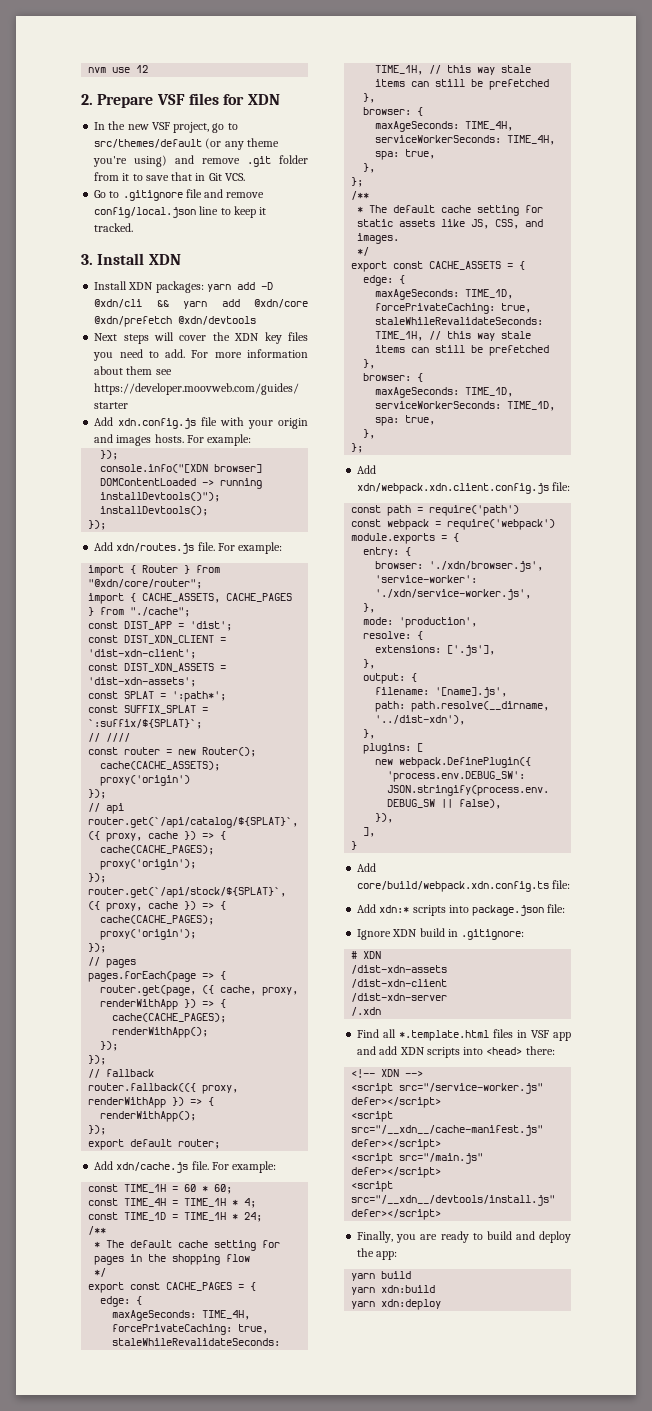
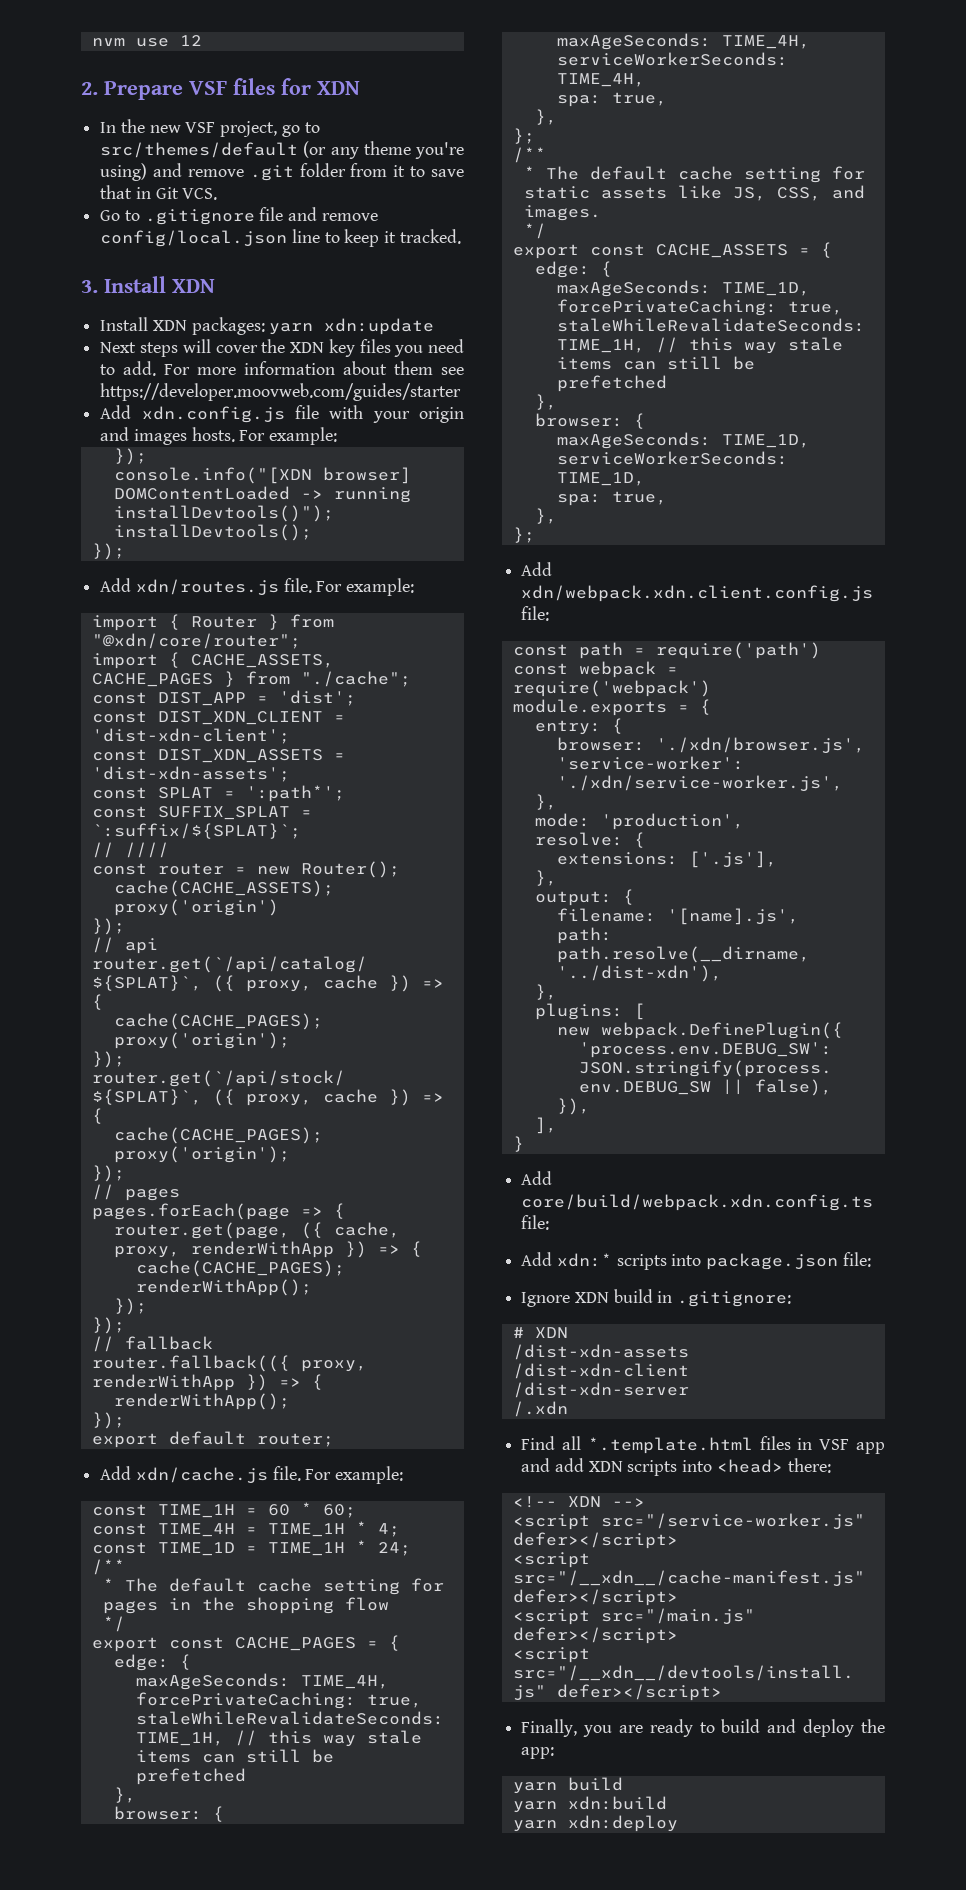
[236,282,273,290] [94,299,308,309] [94,316,257,327] add -D @xdn/cli && yarn add @xdn/core @xdn/prefetch @xdn/devtools -> [324,318,435,335] xdn:update

